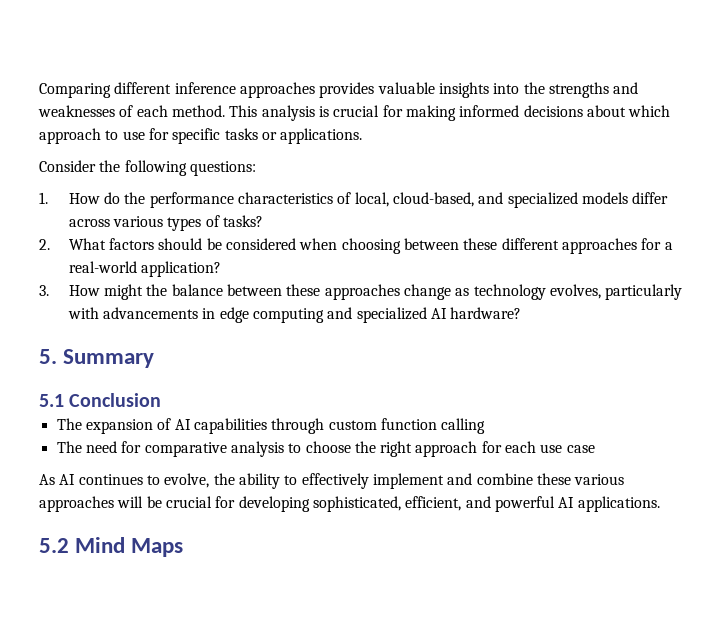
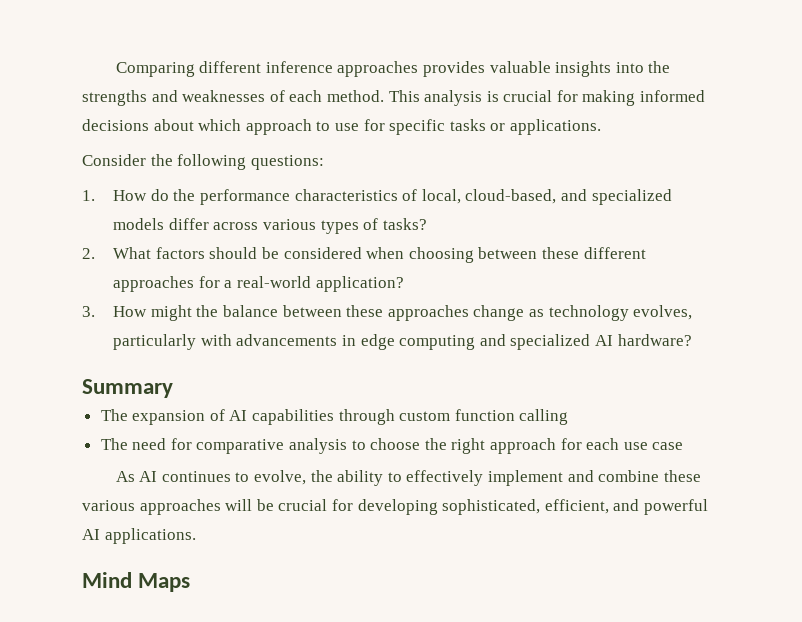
[39,349,57,364] 5. -> (692, 340) none
[39,393,162,407] // 5.1 Conclusion -> (173, 388) none
[39,538,69,553] 5.2 -> (196, 536) none

